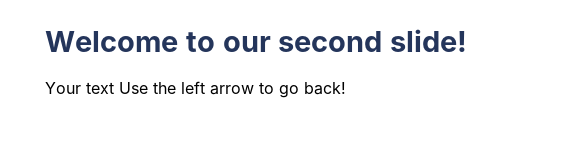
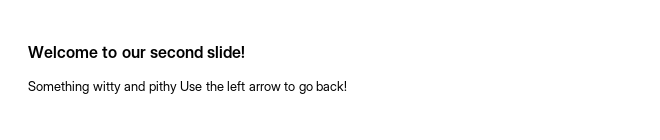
[45,82,114,94] Your text -> [28,81,177,94] Something witty and pithy

